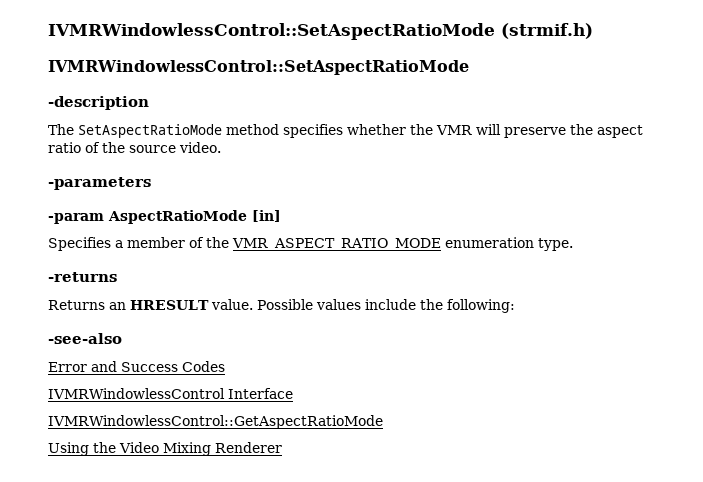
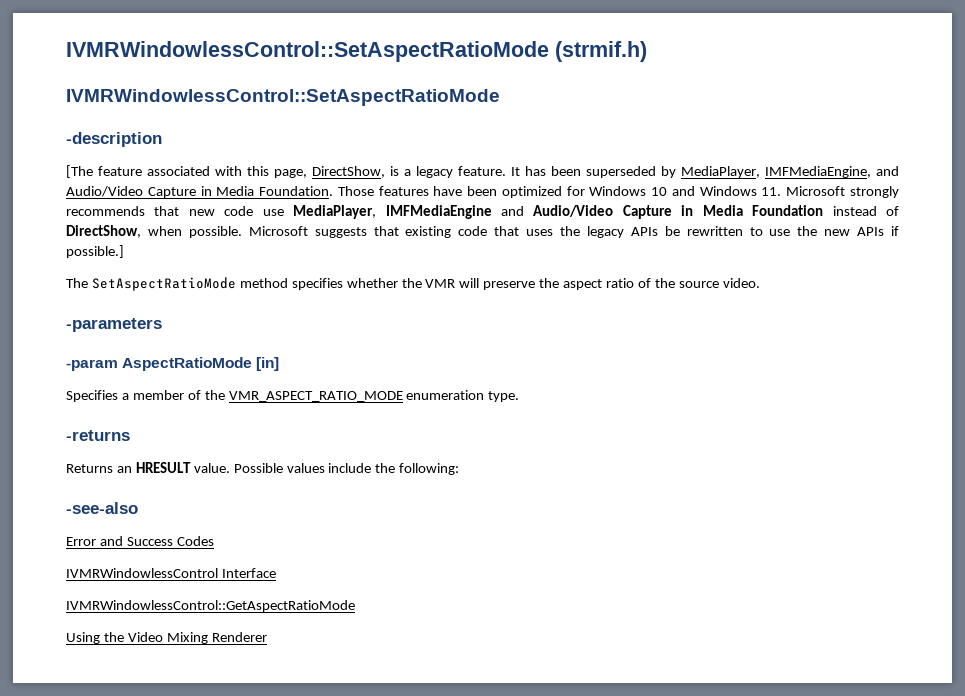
(149, 103) none -> [66,165,899,178] [66,186,899,198] [66,205,900,219] [66,225,899,238] [66,245,124,258] // [The feature associated with this page, DirectShow, is a legacy feature. It has been superseded by MediaPlayer, IMFMediaEngine, and Audio/Video Capture in Media Foundation. Those features have been optimized for Windows 10 and Windows 11. Microsoft strongly recommends that new code use MediaPlayer, IMFMediaEngine and Audio/Video Capture in Media Foundation instead of DirectShow, when possible. Microsoft suggests that existing code that uses the legacy APIs be rewritten to use the new APIs if possible.]

